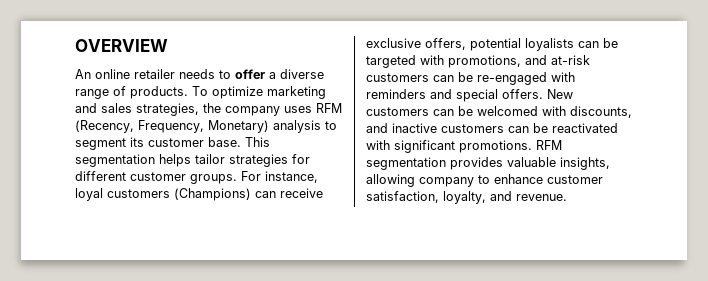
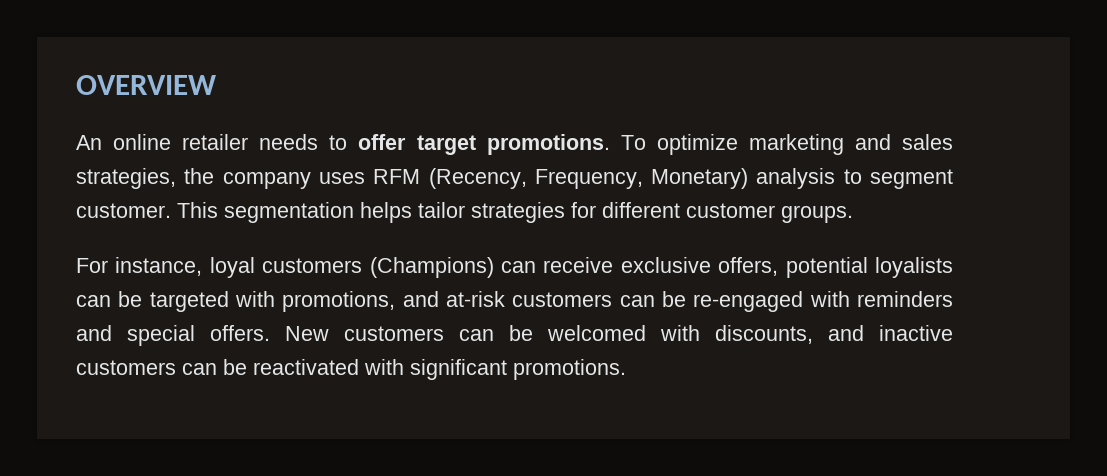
[269,69,324,79] [75,86,188,99] a diverse range of products. -> [416,134,610,155] target promotions.
[130,137,241,147] its customer base. -> [76,203,171,218] customer.
(237, 179) none -> (853, 214) //
[536,140,562,150] [366,157,610,170] [366,174,603,187] [366,191,567,204] RFM segmentation provides valuable insights, allowing company to enhance customer satisfaction, loyalty, and revenue. -> (626, 369) none

